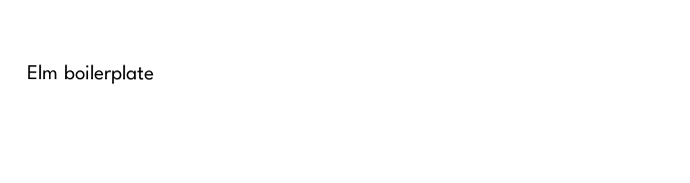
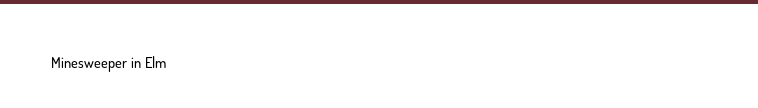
[27,64,155,85] Elm boilerplate -> [51,56,166,72] Minesweeper in Elm

